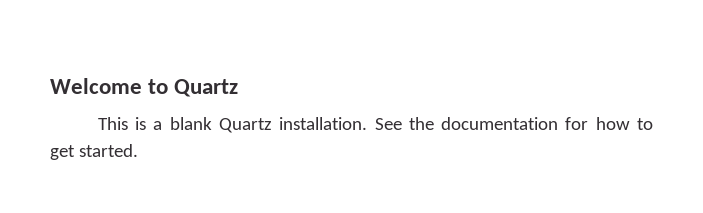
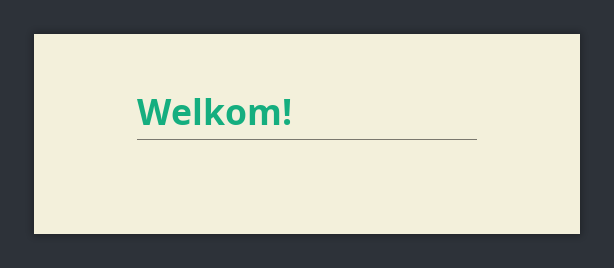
[50,78,239,97] [97,117,653,133] [50,144,138,160] Welcome to Quartz // This is a blank Quartz installation. See the documentation for how to get started. -> [137,98,292,125] Welkom!

